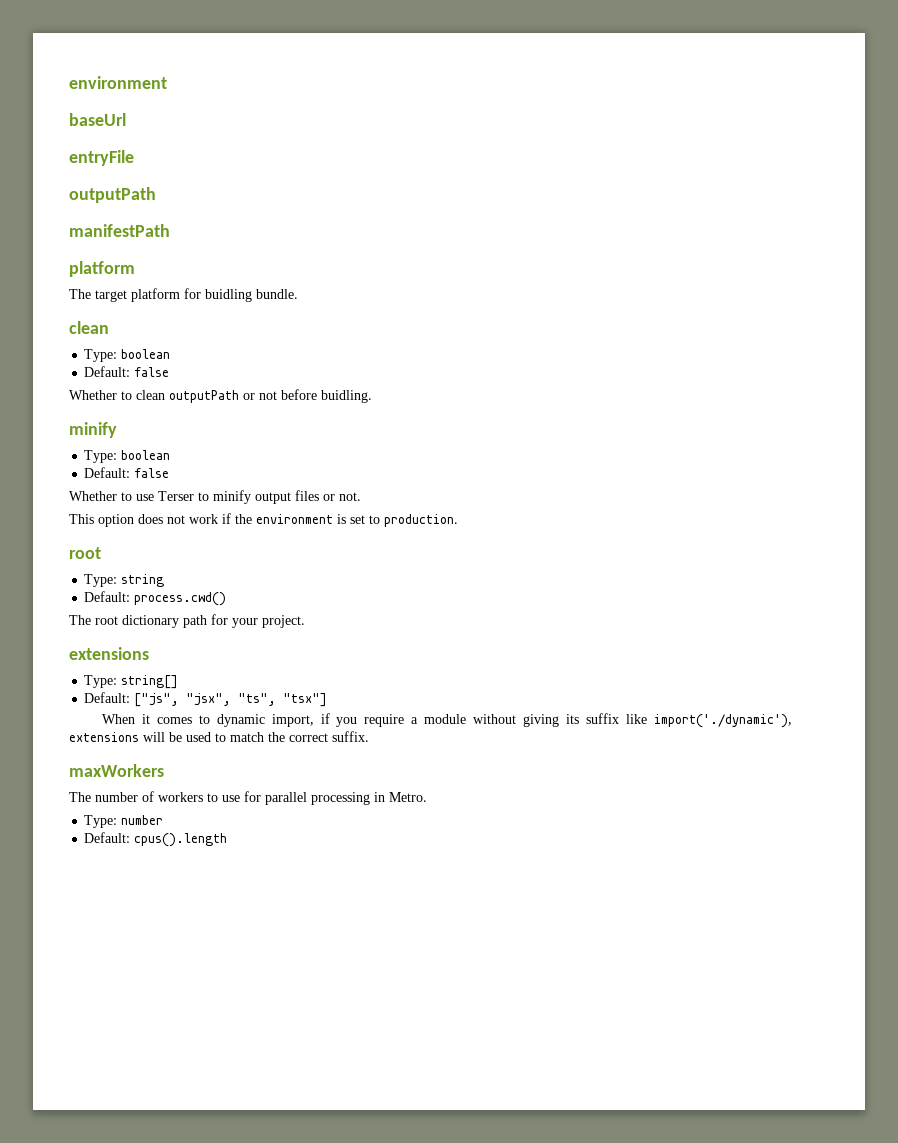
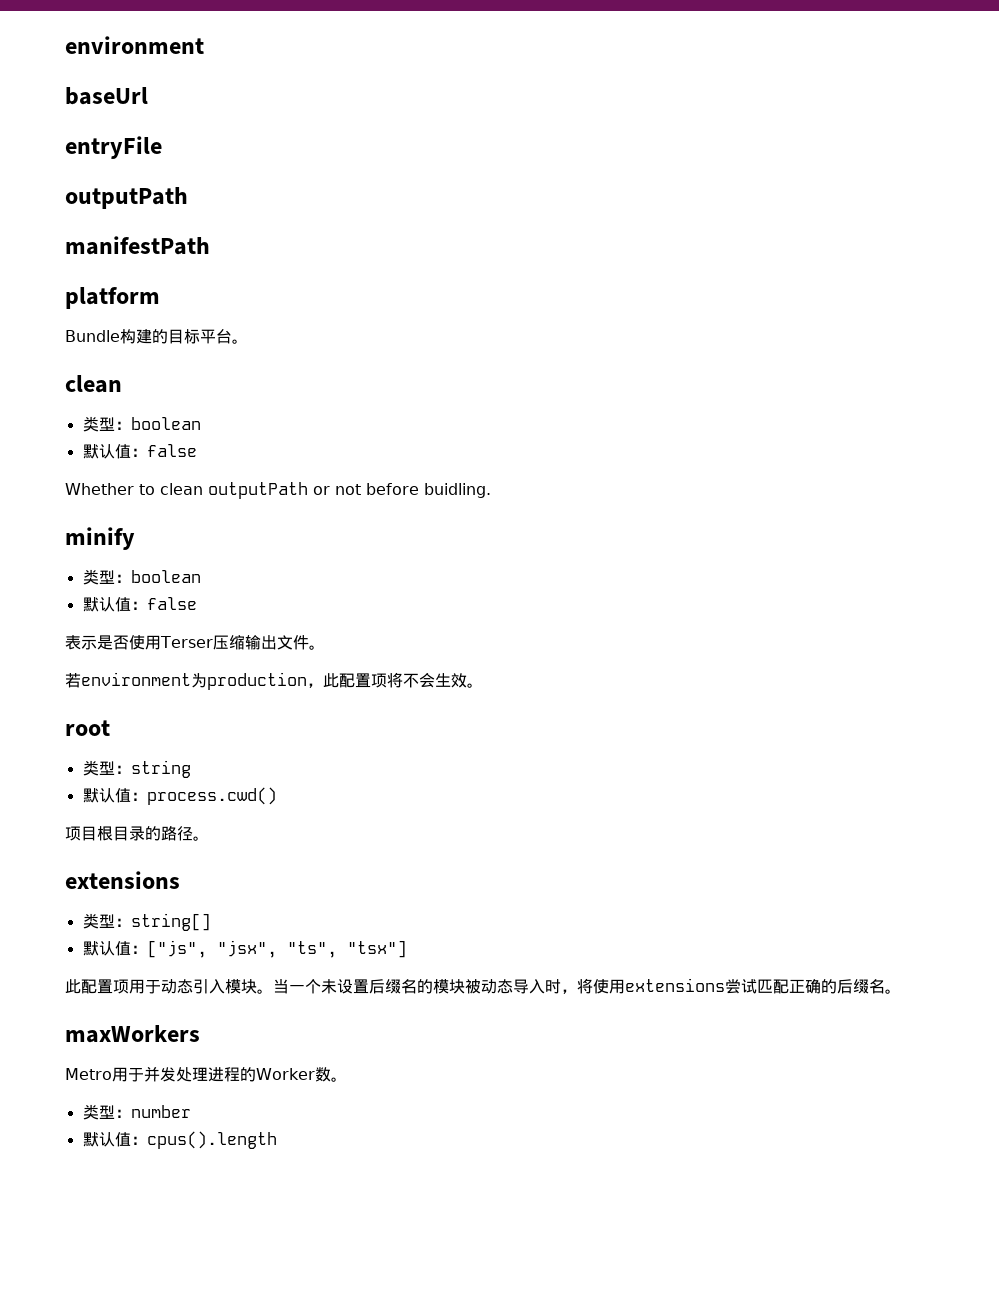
[69,288,298,302] The target platform for buidling bundle. -> [65,329,248,344] Bundle构建的目标平台。
[84,349,171,362] [84,366,131,377] Type: boolean // Default: -> [82,416,201,432] [82,444,147,459] 类型：boolean // 默认值：
[84,450,171,463] [84,467,170,478] [69,490,361,504] [69,513,458,527] Type: boolean // Default: false // Whether to use Terser to minify output files or not. // This option does not work if the environment is set to production. -> [82,569,201,585] [82,597,197,612] [65,635,325,650] [65,672,483,690] 类型：boolean // 默认值：false // 表示是否使用Terser压缩输出文件。 // 若environment为production，此配置项将不会生效。
[84,574,118,587] Type: -> [82,760,131,776] 类型：
[84,591,131,602] Default: -> [82,788,147,803] 默认值：
[69,614,305,628] The root dictionary path for your project. -> [65,826,209,841] 项目根目录的路径。
[84,675,118,688] Type: -> [82,913,131,929] 类型：
[84,692,131,703] Default: -> [82,941,147,956] 默认值：
[101,713,792,728] [69,731,369,742] [69,764,164,777] [69,791,427,805] [84,815,118,828] When it comes to dynamic import, if you require a module without giving its suffix like import('./dynamic'), extensions will be used to match the correct suffix. // maxWorkers // The number of workers to use for parallel processing in Metro. // Type: -> [65,978,901,994] [65,1025,200,1043] [65,1066,347,1082] [82,1104,131,1120] 此配置项用于动态引入模块。当一个未设置后缀名的模块被动态导入时，将使用extensions尝试匹配正确的后缀名。 // maxWorkers // Metro用于并发处理进程的Worker数。 // 类型：
[84,832,131,843] Default: -> [82,1132,147,1147] 默认值：

